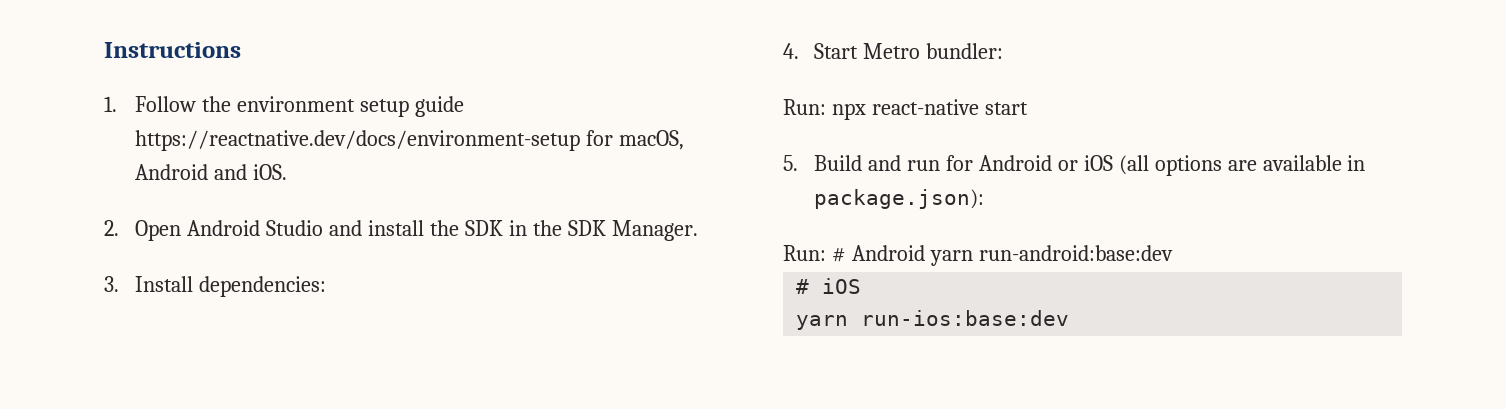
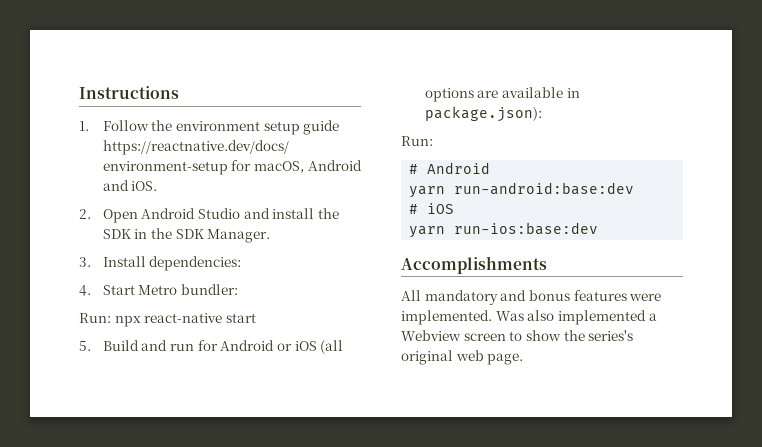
(826, 253) none -> (433, 141) //
(925, 253) none -> (491, 168) //
(1070, 318) none -> [401,256,547,274] [401,290,662,305] [401,310,657,325] [401,330,634,341] [401,350,524,365] // Accomplishments // All mandatory and bonus features were implemented. Was also implemented a Webview screen to show the series's original web page.

